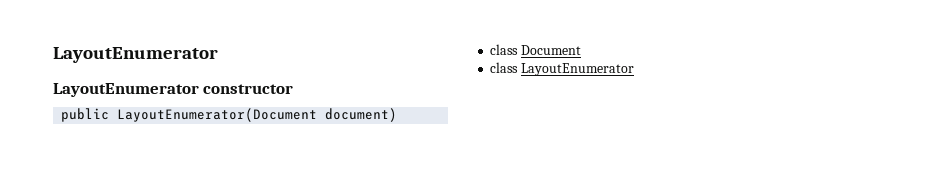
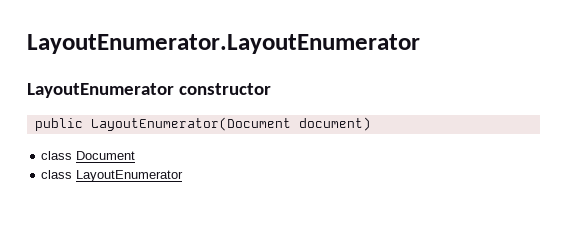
[53,47,218,63] LayoutEnumerator -> [27,34,420,54] LayoutEnumerator.LayoutEnumerator

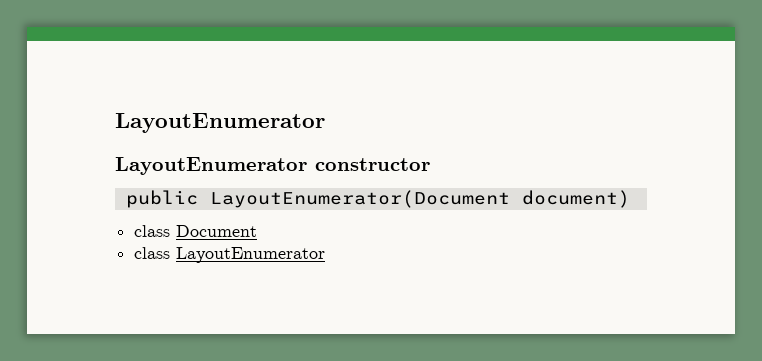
[27,34,420,54] LayoutEnumerator.LayoutEnumerator -> [115,113,325,133] LayoutEnumerator

